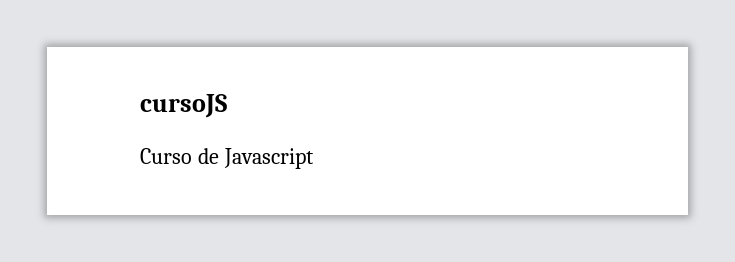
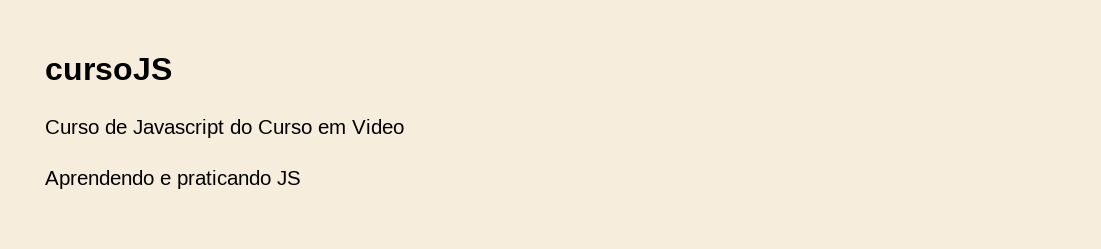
(314, 158) none -> [230,119,404,134] [45,170,301,189] do Curso em Video // Aprendendo e praticando JS

